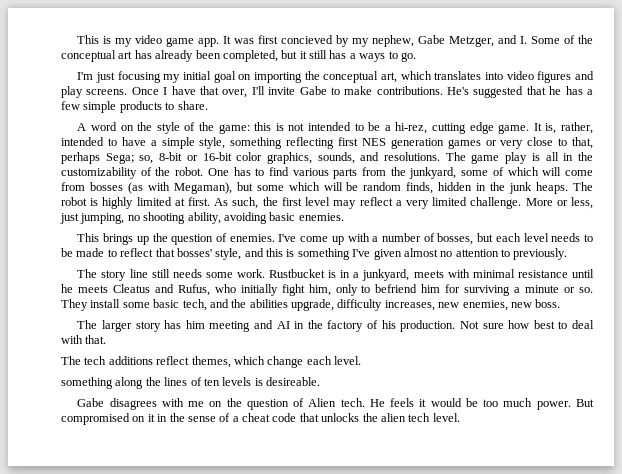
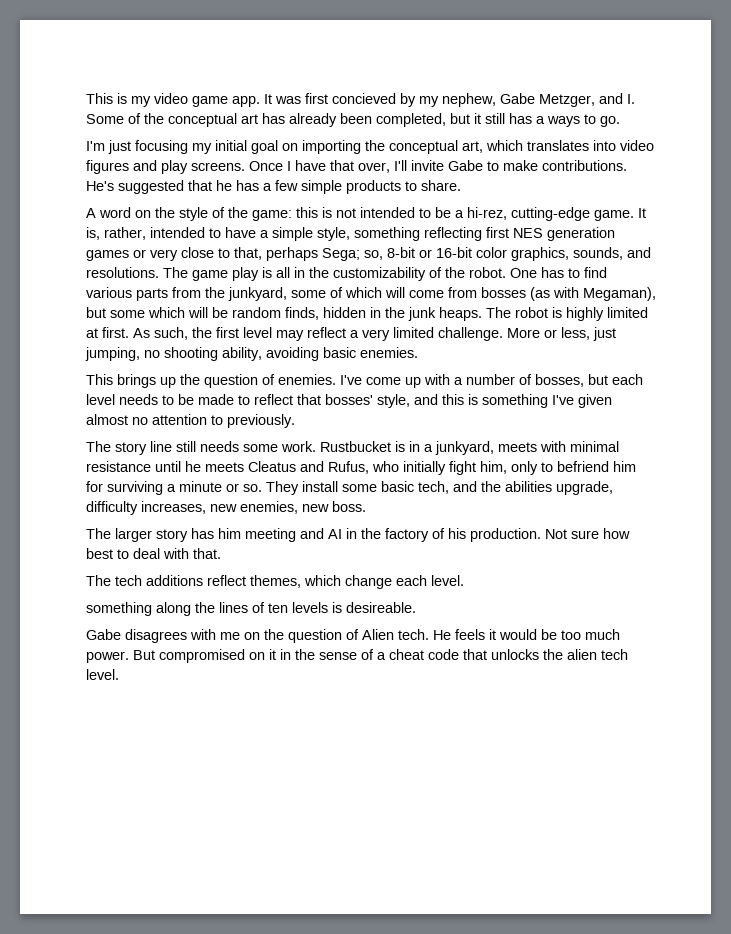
[431,122,494,134] cutting edge -> [511,207,590,221] cutting-edge

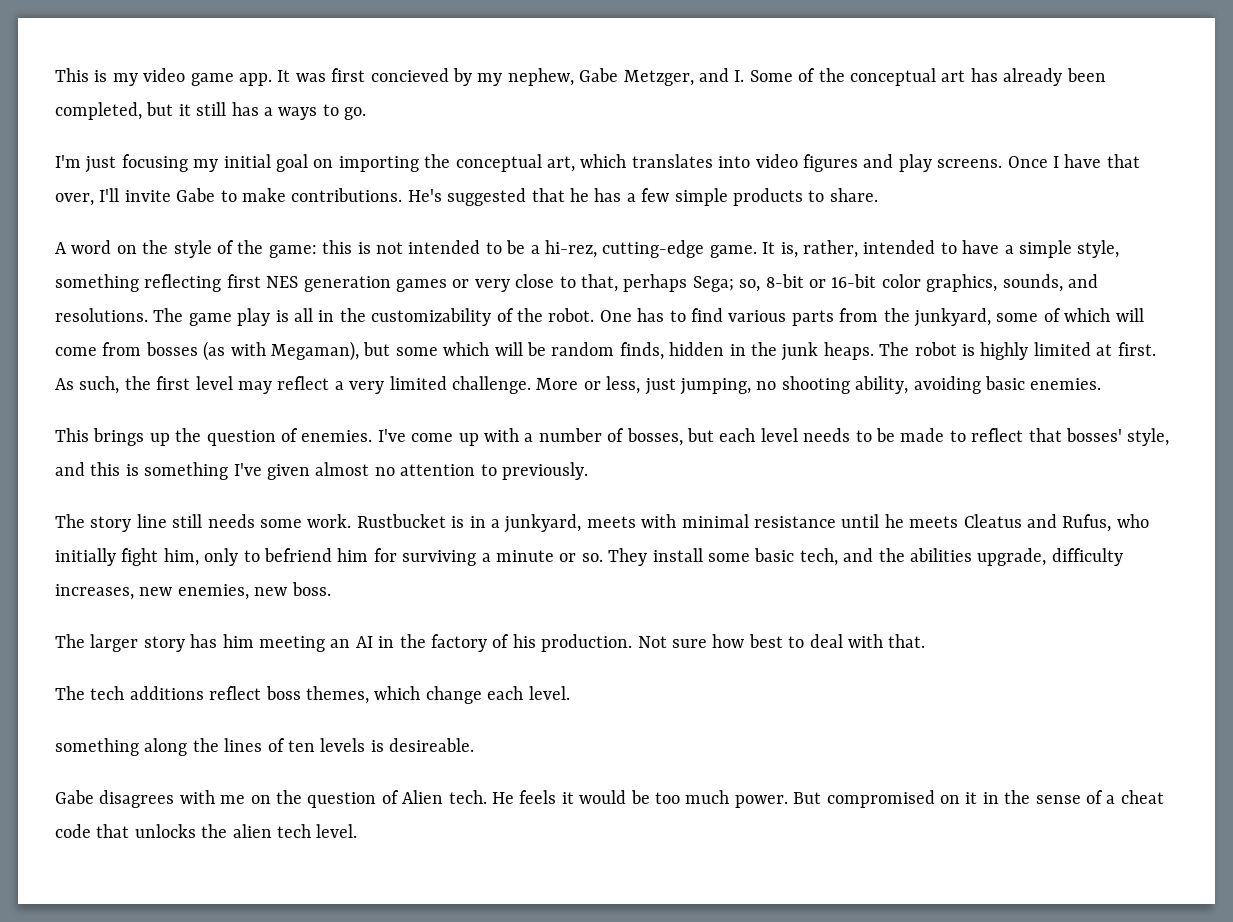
[300,528,324,539] and -> [330,639,351,648] an
(246, 580) none -> [265,686,301,700] boss

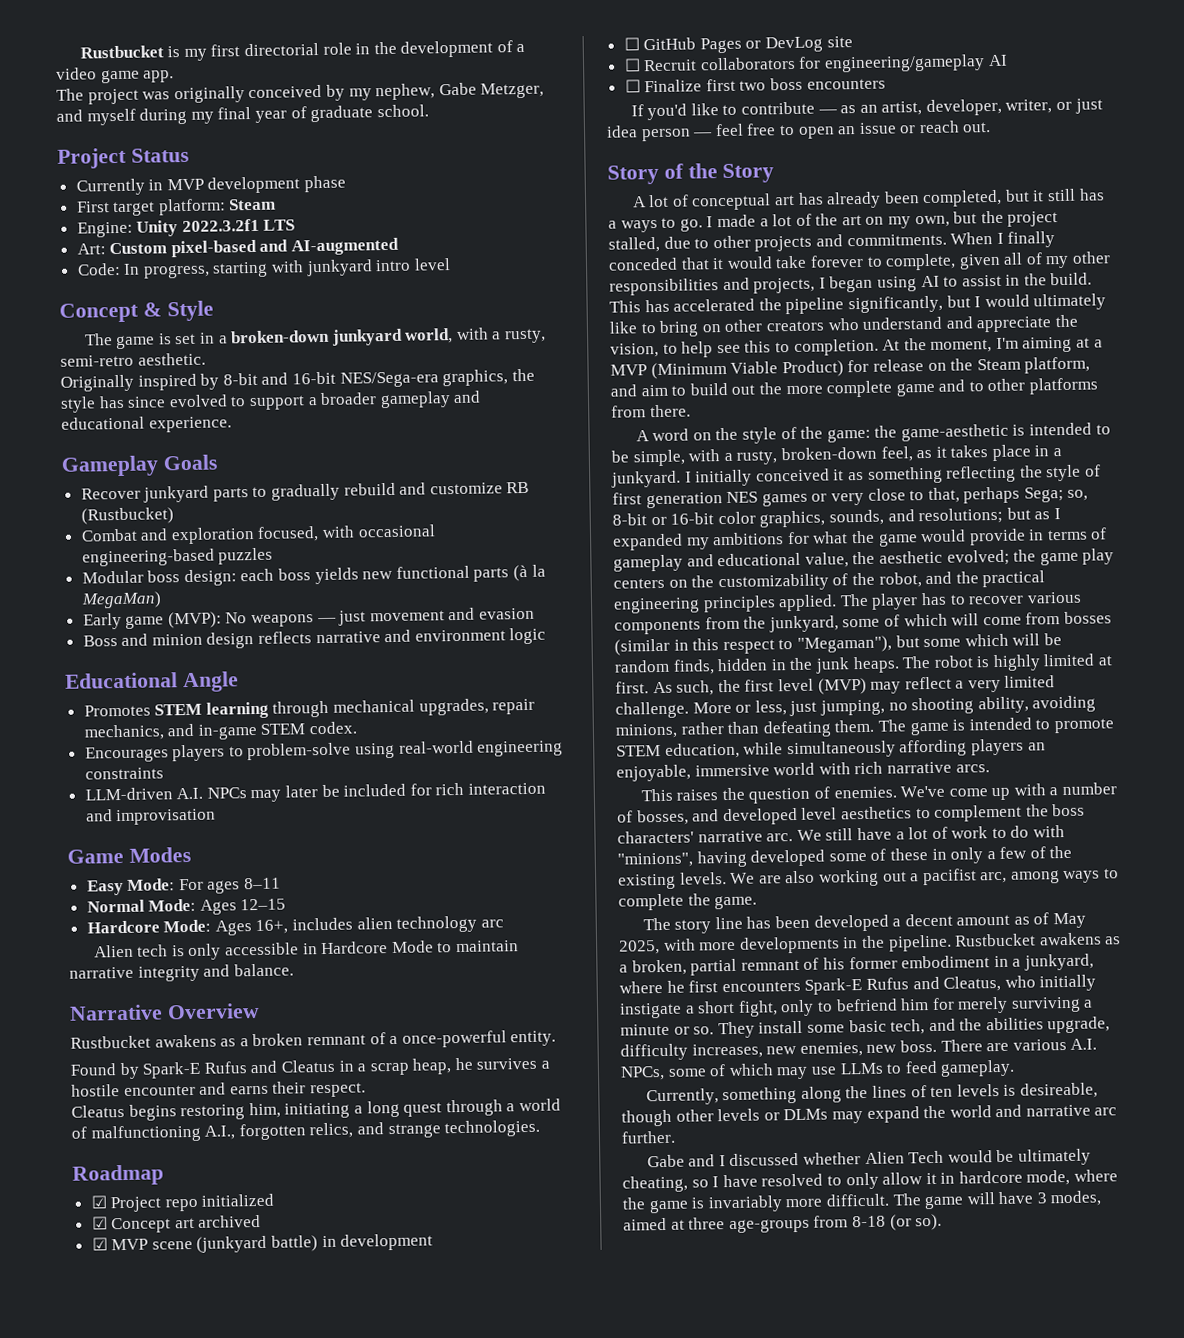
[55,68,89,82] This -> [79,45,164,59] Rustbucket
[143,68,449,86] video game app. It was first concieved -> [210,40,526,58] [56,67,175,84] [56,84,323,105] first directorial role in the development of a video game app. // The project was originally conceived
[734,68,845,82] I. Some of the -> [86,104,429,126] [57,147,189,169] [75,175,347,196] [76,198,277,217] [76,218,296,238] [76,237,400,258] [76,258,451,279] [59,300,214,323] [83,327,547,350] [60,352,206,367] [60,368,535,392] [60,390,482,413] [61,416,232,433] [61,454,217,477] [80,481,530,503] [80,507,174,525] [80,524,436,545] [81,547,274,567] [81,564,546,587] [80,591,162,609] [82,607,536,630] [82,627,547,649] [65,671,239,693] [83,698,536,719] [83,721,358,741] [84,740,564,763] [84,767,164,780] [84,782,547,803] [85,808,217,826] [67,846,191,864] [86,877,282,896] [86,898,287,915] [86,915,504,936] [93,940,519,961] [69,963,294,982] [69,1002,260,1021] [70,1030,557,1049] [70,1057,551,1080] [71,1081,366,1098] [71,1098,561,1121] [71,1119,541,1143] [72,1164,164,1186] [90,1193,275,1213] [91,1214,262,1234] [91,1233,434,1253] [623,36,853,54] [623,54,1008,73] [624,77,886,93] [630,98,1103,121] [606,120,992,142] [607,163,775,185] [631,194,689,208] myself during my final year of graduate school. // Project Status // Currently in MVP development phase // First target platform: Steam // Engine: Unity 2022.3.2f1 LTS // Art: Custom pixel-based and AI-augmented // Code: In progress, starting with junkyard intro level // Concept & Style // The game is set in a broken-down junkyard world, with a rusty, semi-retro aesthetic. // Originally inspired by 8-bit and 16-bit NES/Sega-era graphics, the style has since evolved to support a broader gameplay and educational experience. // Gameplay Goals // Recover junkyard parts to gradually rebuild and customize RB (Rustbucket) // Combat and exploration focused, with occasional engineering-based puzzles // Modular boss design: each boss yields new functional parts (à la MegaMan) // Early game (MVP): No weapons — just movement and evasion // Boss and minion design reflects narrative and environment logic // Educational Angle // Promotes STEM learning through mechanical upgrades, repair mechanics, and in-game STEM codex. // Encourages players to problem-solve using real-world engineering constraints // LLM-driven A.I. NPCs may later be included for rich interaction and improvisation // Game Modes // Easy Mode: For ages 8–11 // Normal Mode: Ages 12–15 // Hardcore Mode: Ages 16+, includes alien technology arc // Alien tech is only accessible in Hardcore Mode to maintain narrative integrity and balance. // Narrative Overview // Rustbucket awakens as a broken remnant of a once-powerful entity. // Found by Spark-E Rufus and Cleatus in a scrap heap, he survives a hostile encounter and earns their respect. // Cleatus begins restoring him, initiating a long quest through a world of malfunctioning A.I., forgotten relics, and strange technologies. // Roadmap // ☑ Project repo initialized // ☑ Concept art archived // ☑ MVP scene (junkyard battle) in development // ☐ GitHub Pages or DevLog site // ☐ Recruit collaborators for engineering/gameplay AI // ☐ Finalize first two boss encounters // If you'd like to contribute — as an artist, developer, writer, or just idea person — feel free to open an issue or reach out. // Story of the Story // A lot of
[55,154,1140,173] [55,188,878,206] // I'm just focusing my initial goal on importing the conceptual art, which translates into video figures and play screens. Once I have that over, I'll invite Gabe to make contributions. He's suggested that he has a few simple products to share. -> [706,210,1059,229] [608,231,1056,253] [608,251,1112,271] [609,272,1093,296] [609,293,1107,315] [609,314,1078,337] [610,336,1103,358] [610,356,1091,380] [610,377,1099,398] [611,404,691,418] I made a lot of the art on my own, but the project stalled, due to other projects and commitments. When I finally conceded that it would take forever to complete, given all of my other responsibilities and projects, I began using AI to assist in the build. This has accelerated the pipeline significantly, but I would ultimately like to bring on other creators who understand and appreciate the vision, to help see this to completion. At the moment, I'm aiming at a MVP (Minimum Viable Product) for release on the Steam platform, and aim to build out the more complete game and to other platforms from there.
[322,240,1120,258] [55,274,391,292] this is not intended to be a hi-rez, cutting-edge game. It is, rather, intended to have a simple style, something reflecting first NES generation -> [874,422,1111,442] [611,444,1063,467] [611,464,1101,488] [612,491,759,509] the game-aesthetic is intended to be simple, with a rusty, broken-down feel, as it takes place in a junkyard. I initially conceived it as something reflecting the style of first generation NES
[55,308,834,326] resolutions. The game play is all in the customizability of the robot. One has to find various parts -> [918,507,1061,525] [613,527,1108,551] [613,548,1115,572] [613,570,1046,592] [613,591,1082,614] [614,619,701,635] resolutions; but as I expanded my ambitions for what the game would provide in terms of gameplay and educational value, the aesthetic evolved; the game play centers on the customizability of the robot, and the practical engineering principles applied. The player has to recover various components
[203,341,359,361] (as with Megaman), -> [614,635,892,656] (similar in this respect to "Megaman"),
(233, 383) none -> [817,677,867,695] (MVP)
[984,376,1102,390] [55,428,170,446] basic enemies. // This brings up -> [615,717,1114,739] [616,738,1046,759] [616,761,990,782] [640,788,719,802] minions, rather than defeating them. The game is intended to promote STEM education, while simultaneously affording players an enjoyable, immersive world with rich narrative arcs. // This raises
[377,429,406,442] I've -> [900,785,946,798] We've
[686,428,1170,446] [55,462,588,480] [55,514,1149,533] [55,548,199,566] but each level needs to be made to reflect that bosses' style, and this is something I've given almost no attention to previously. // The story line still needs some work. Rustbucket is in a junkyard, meets with minimal resistance until he meets Cleatus and Rufus, who initially fight him, -> [692,803,1086,826] [617,824,1066,844] [617,845,1073,868] [618,868,1120,890] [618,893,758,911] [642,912,1087,934] [619,932,1122,955] [619,953,1094,976] [619,974,1097,995] [619,1000,778,1019] and developed level aesthetics to complement the boss characters' narrative arc. We still have a lot of work to do with "minions", having developed some of these in only a few of the existing levels. We are also working out a pacifist arc, among ways to complete the game. // The story line has been developed a decent amount as of May 2025, with more developments in the pipeline. Rustbucket awakens as a broken, partial remnant of his former embodiment in a junkyard, where he first encounters Spark-E Rufus and Cleatus, who initially instigate a short fight,
(397, 555) none -> [957,996,1009,1014] merely
[55,634,926,652] [55,686,570,704] // The larger story has him meeting an AI in the factory of his production. Not sure how best to deal with that. // The tech additions reflect boss themes, which change each level. // -> [940,1038,1098,1052] [620,1059,1016,1081] [645,1088,719,1106] There are various A.I. NPCs, some of which may use LLMs to feed gameplay. // Currently,
[389,738,475,752] [55,790,1164,808] [55,824,358,838] desireable. // Gabe disagrees with me on the question of Alien tech. He feels it would be too much power. But compromised on it in the sense of a cheat code that unlocks the alien tech level. -> [1019,1082,1098,1099] [621,1104,1118,1127] [621,1130,676,1144] [646,1148,1091,1168] [622,1169,1119,1193] [622,1190,1103,1214] [623,1213,943,1234] desireable, though other levels or DLMs may expand the world and narrative arc further. // Gabe and I discussed whether Alien Tech would be ultimately cheating, so I have resolved to only allow it in hardcore mode, where the game is invariably more difficult. The game will have 3 modes, aimed at three age-groups from 8-18 (or so).

